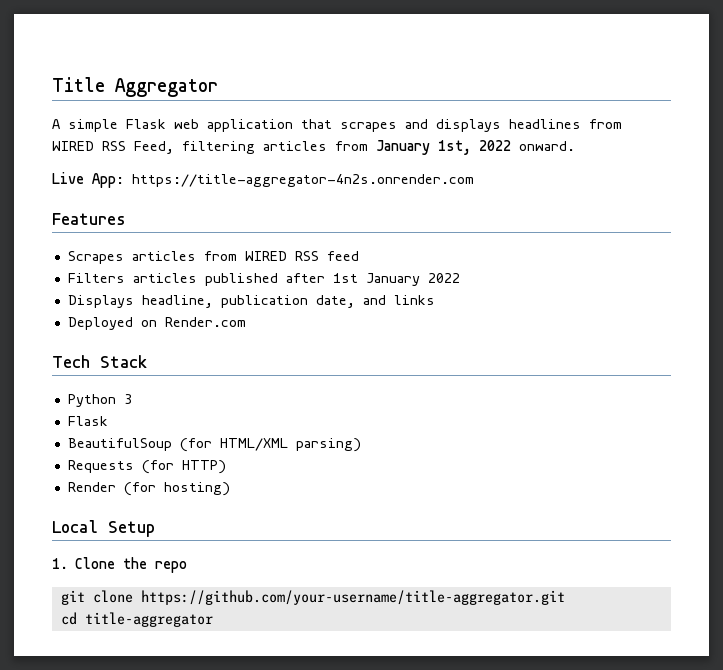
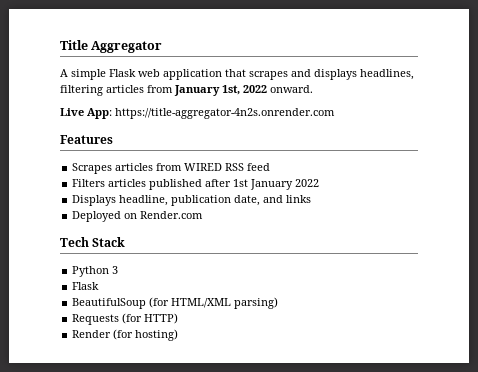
[509,119,622,129] [52,141,174,154] headlines from WIRED RSS Feed, -> [360,69,414,80] headlines,
[52,520,155,537] [52,557,188,573] [60,590,565,605] [60,612,213,627] // Local Setup // 1. Clone the repo // git clone https://github.com/your-username/title-aggregator.git // cd title-aggregator -> (179, 335) none

